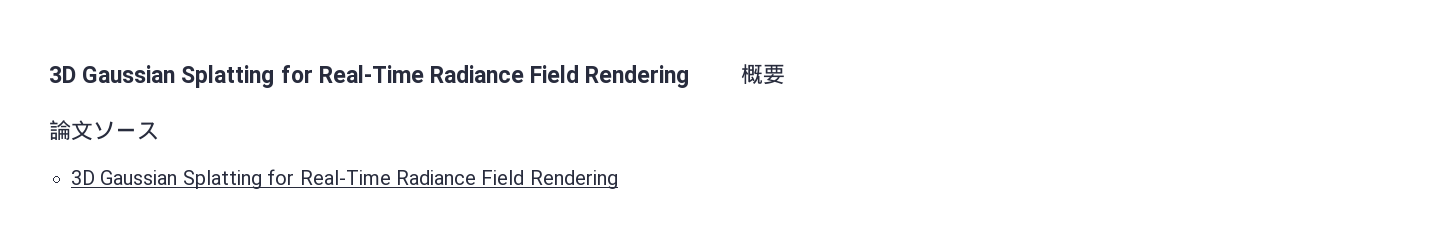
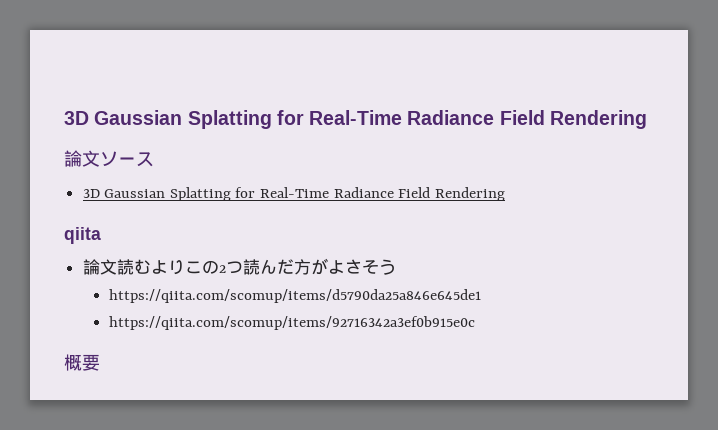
(618, 179) none -> [64,227,101,244] [82,258,396,275] [109,289,482,303] [109,316,476,330] // qiita // 論文読むよりこの2つ読んだ方がよさそう // https://qiita.com/scomup/items/d5790da25a846e645de1 // https://qiita.com/scomup/items/92716342a3ef0b915e0c

